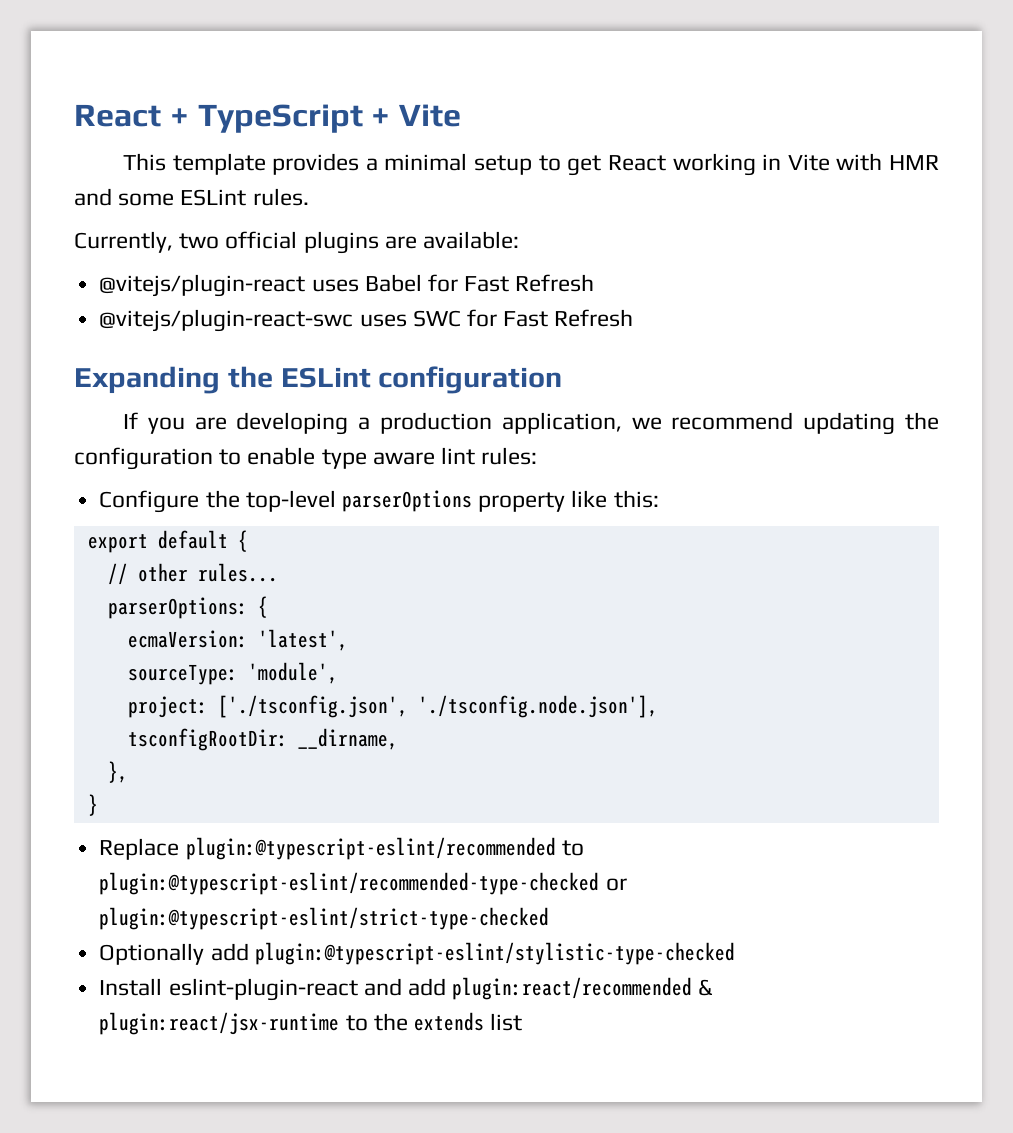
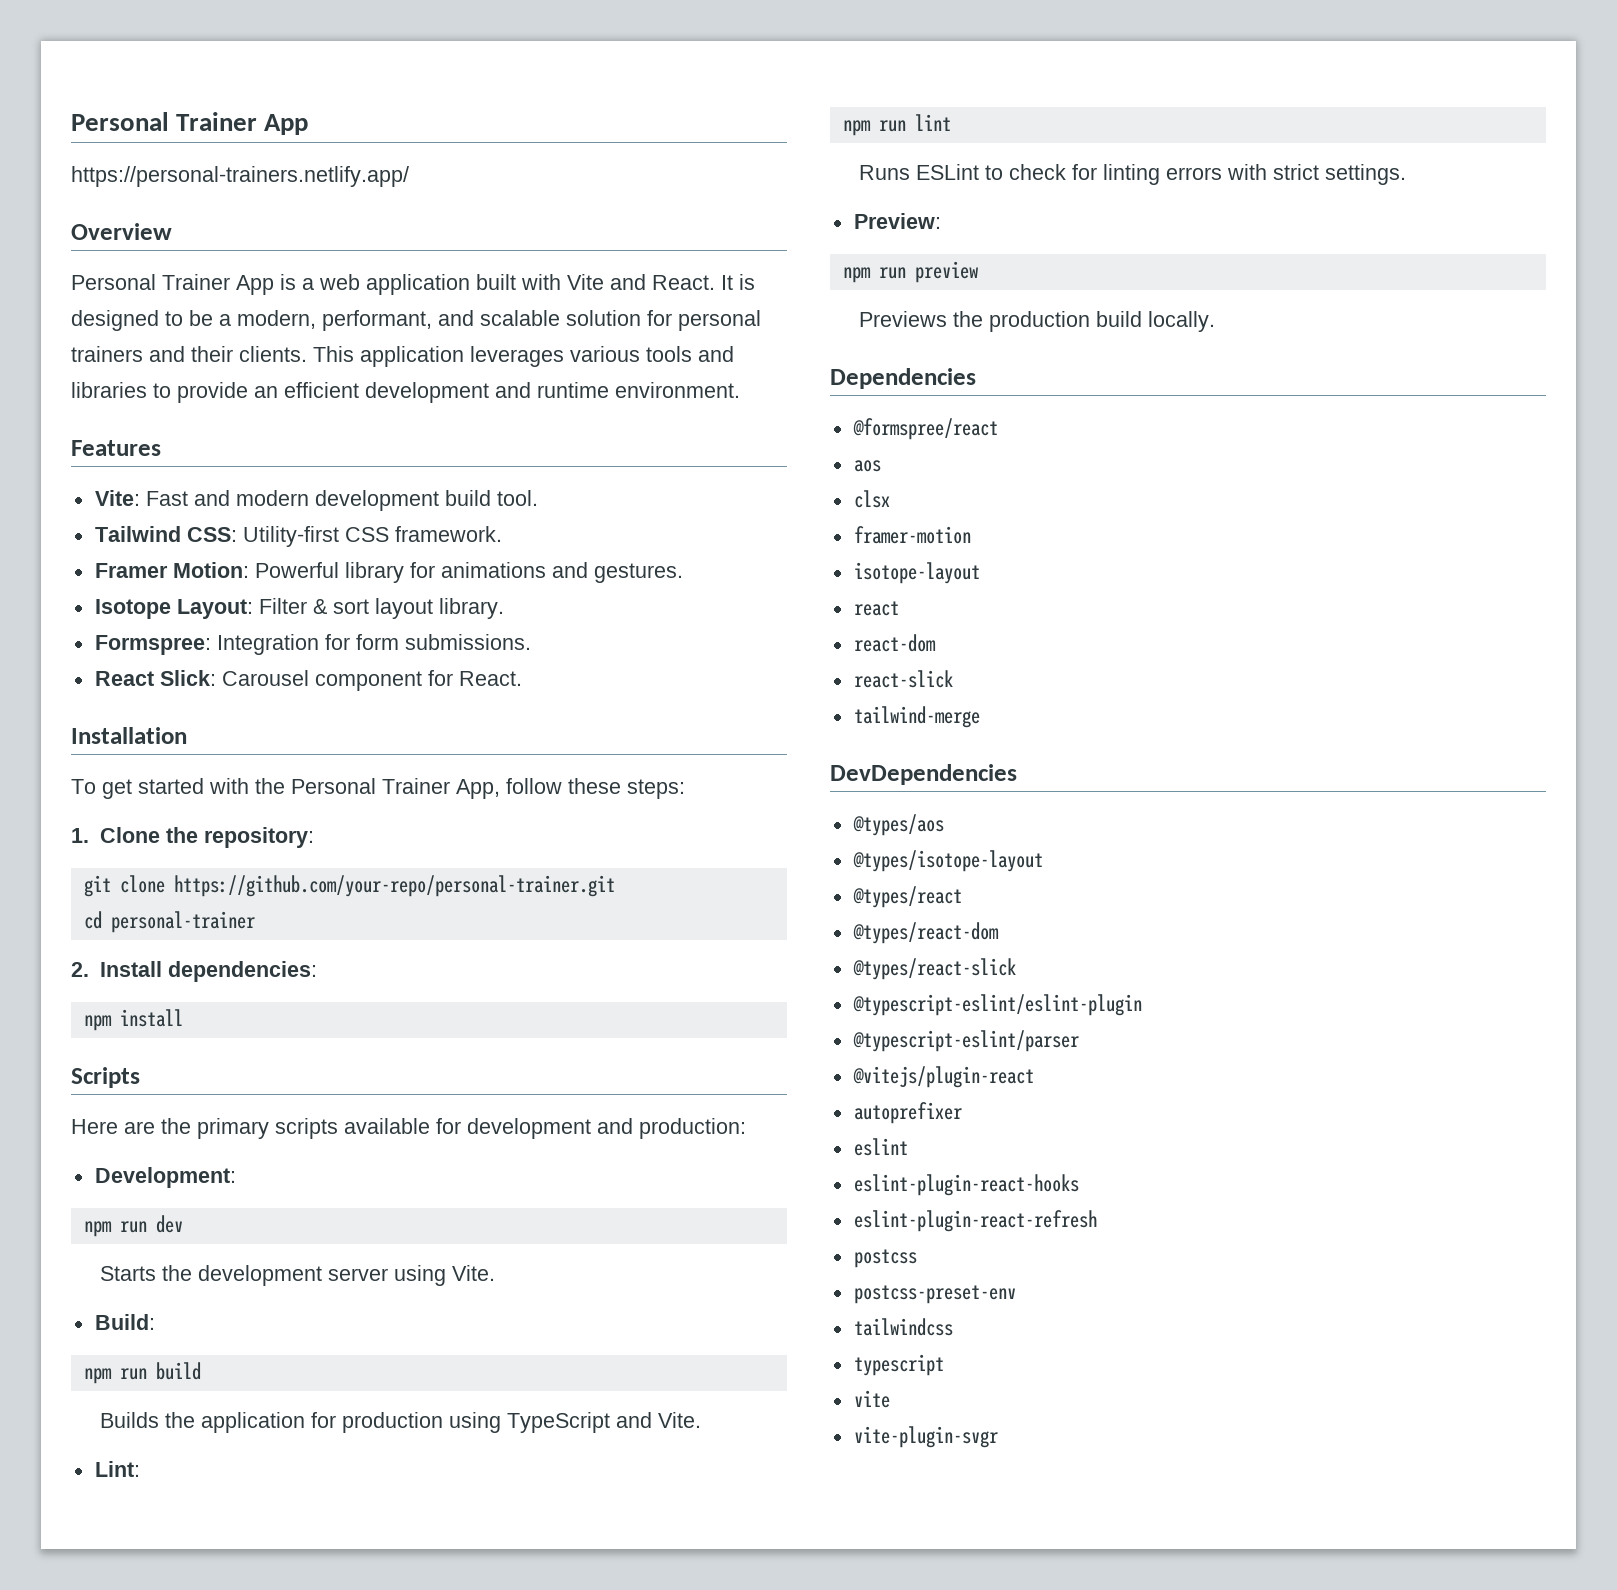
[74,104,462,133] [122,153,939,176] [74,188,309,206] [74,231,520,254] [99,274,595,297] [99,309,634,332] [74,366,563,394] [122,412,939,435] [74,447,538,470] [99,490,659,513] [87,530,248,553] [107,563,278,585] [107,596,268,619] [127,629,348,651] [127,662,338,685] [127,695,658,718] [127,728,398,751] [107,761,128,783] [87,794,98,816] [99,837,584,860] [99,872,627,895] [99,907,550,930] [99,942,735,965] [99,977,714,1001] [99,1012,523,1035] React + TypeScript + Vite // This template provides a minimal setup to get React working in Vite with HMR and some ESLint rules. // Currently, two official plugins are available: // @vitejs/plugin-react uses Babel for Fast Refresh // @vitejs/plugin-react-swc uses SWC for Fast Refresh // Expanding the ESLint configuration // If you are developing a production application, we recommend updating the configuration to enable type aware lint rules: // Configure the top-level parserOptions property like this: // export default { // // other rules... // parserOptions: { // ecmaVersion: 'latest', // sourceType: 'module', // project: ['./tsconfig.json', './tsconfig.node.json'], // tsconfigRootDir: __dirname, // }, // } // Replace plugin:@typescript-eslint/recommended to plugin:@typescript-eslint/recommended-type-checked or plugin:@typescript-eslint/strict-type-checked // Optionally add plugin:@typescript-eslint/stylistic-type-checked // Install eslint-plugin-react and add plugin:react/recommended & plugin:react/jsx-runtime to the extends list -> [71,112,309,135] [71,166,409,187] [71,223,172,240] [71,274,755,295] [71,310,761,331] [71,346,734,367] [71,382,740,403] [71,440,161,456] [94,490,538,511] [94,526,502,547] [94,562,683,583] [94,598,504,619] [94,634,531,655] [94,670,522,691] [71,727,187,744] [71,778,685,799] [71,827,314,848] [83,875,615,897] [83,911,255,933] [71,961,317,982] [83,1009,183,1031] [71,1067,140,1088] [71,1118,746,1139] [94,1167,236,1188] [83,1215,183,1237] [99,1265,495,1286] [94,1314,155,1330] [83,1362,201,1384] [99,1412,701,1433] [94,1461,140,1477] [842,114,951,136] [858,164,1406,185] [853,213,941,229] [842,261,978,283] [858,311,1215,332] [830,368,976,389] [852,418,998,440] [853,460,881,472] [853,490,890,508] [853,526,971,544] [853,562,980,584] [853,601,899,616] [853,634,936,652] [853,670,953,688] [853,706,980,728] [830,764,1017,785] [852,814,944,836] [852,850,1043,872] [852,886,962,908] [852,922,999,944] [852,958,1016,980] [852,994,1142,1016] [852,1030,1079,1052] [852,1066,1034,1088] [853,1102,962,1124] [853,1138,908,1156] [853,1174,1079,1196] [853,1210,1097,1232] [853,1249,917,1268] [853,1285,1016,1304] [853,1318,953,1336] [853,1354,944,1376] [853,1390,890,1408] [853,1426,998,1448] Personal Trainer App // https://personal-trainers.netlify.app/ // Overview // Personal Trainer App is a web application built with Vite and React. It is designed to be a modern, performant, and scalable solution for personal trainers and their clients. This application leverages various tools and libraries to provide an efficient development and runtime environment. // Features // Vite: Fast and modern development build tool. // Tailwind CSS: Utility-first CSS framework. // Framer Motion: Powerful library for animations and gestures. // Isotope Layout: Filter & sort layout library. // Formspree: Integration for form submissions. // React Slick: Carousel component for React. // Installation // To get started with the Personal Trainer App, follow these steps: // 1. Clone the repository: // git clone https://github.com/your-repo/personal-trainer.git // cd personal-trainer // 2. Install dependencies: // npm install // Scripts // Here are the primary scripts available for development and production: // Development: // npm run dev // Starts the development server using Vite. // Build: // npm run build // Builds the application for production using TypeScript and Vite. // Lint: // npm run lint // Runs ESLint to check for linting errors with strict settings. // Preview: // npm run preview // Previews the production build locally. // Dependencies // @formspree/react // aos // clsx // framer-motion // isotope-layout // react // react-dom // react-slick // tailwind-merge // DevDependencies // @types/aos // @types/isotope-layout // @types/react // @types/react-dom // @types/react-slick // @typescript-eslint/eslint-plugin // @typescript-eslint/parser // @vitejs/plugin-react // autoprefixer // eslint // eslint-plugin-react-hooks // eslint-plugin-react-refresh // postcss // postcss-preset-env // tailwindcss // typescript // vite // vite-plugin-svgr

